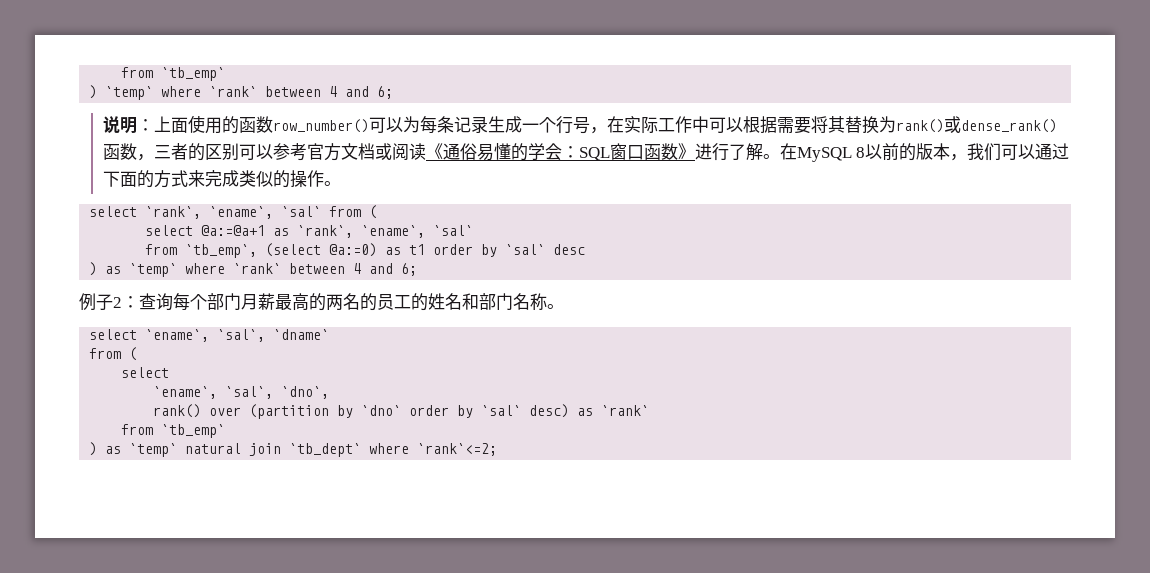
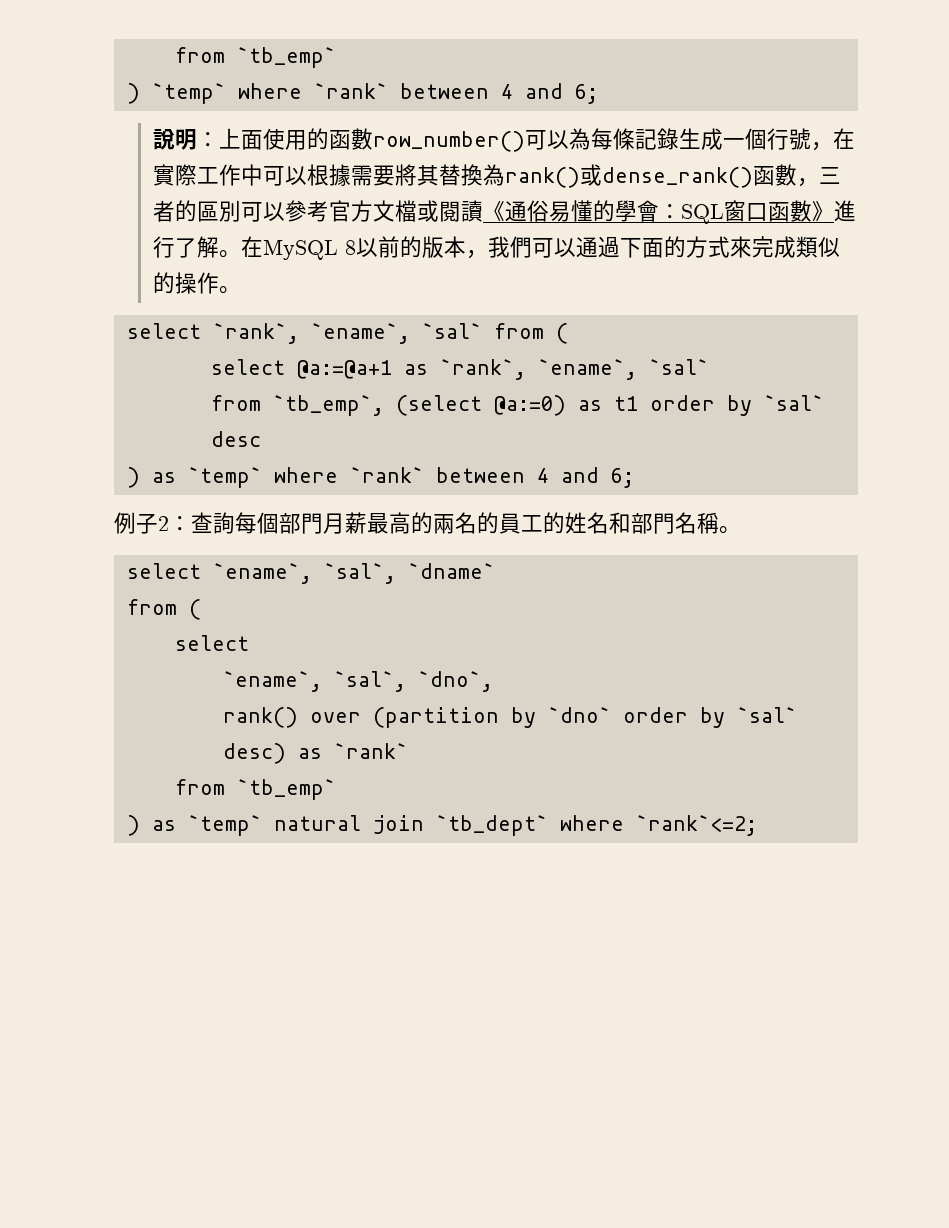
[102,116,120,134] 说 -> [153,129,176,150] 說
[255,116,273,133] 数 -> [351,128,374,150] 數
[402,116,896,134] 为每条记录生成一个行号，在实际工作中可以根据需要将其替换为 -> [569,128,856,151] [153,164,506,186] 為每條記錄生成一個行號，在實際工作中可以根據需要將其替換為
[119,143,137,160] 数 -> [775,164,798,186] 數
[204,143,426,161] 区别可以参考官方文档或阅读 -> [197,200,484,222] 區別可以參考官方文檔或閱讀
[527,143,562,160] 学会 -> [615,200,660,222] 學會
[660,143,712,160] 数》进 -> [790,200,857,222] 數》進
[984,143,1070,161] 们可以通过 -> [510,236,621,258] 們可以通過
[187,170,256,187] 来完成类 -> [730,236,819,258] 來完成類
[156,293,241,311] 询每个部门 -> [213,512,323,534] 詢每個部門
[326,293,394,311] 两名的员 -> [433,512,521,534] 兩名的員
[496,293,547,310] 门名称 -> [653,512,719,534] 門名稱

